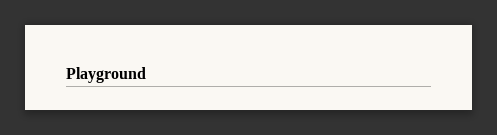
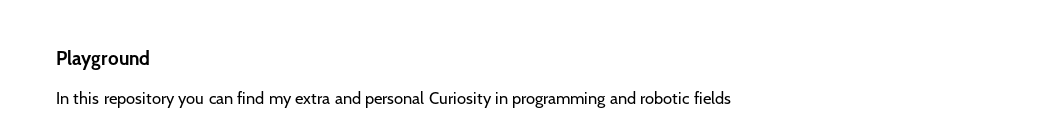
(146, 75) none -> [56,91,731,108] // In this repository you can find my extra and personal Curiosity in programming and robotic fields

